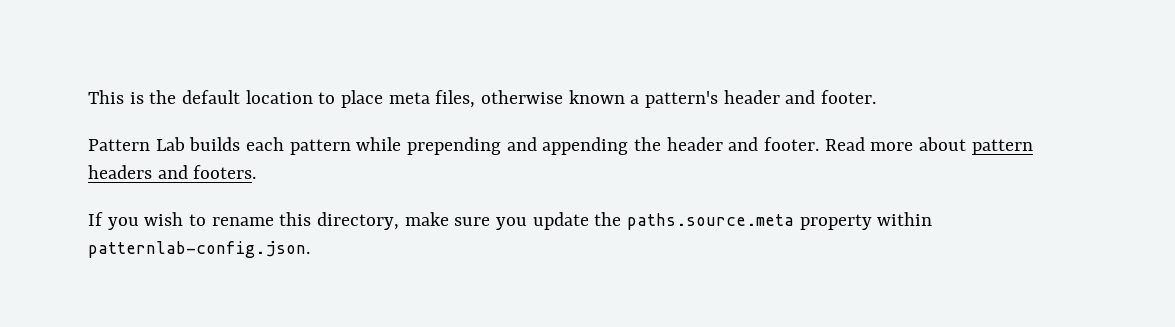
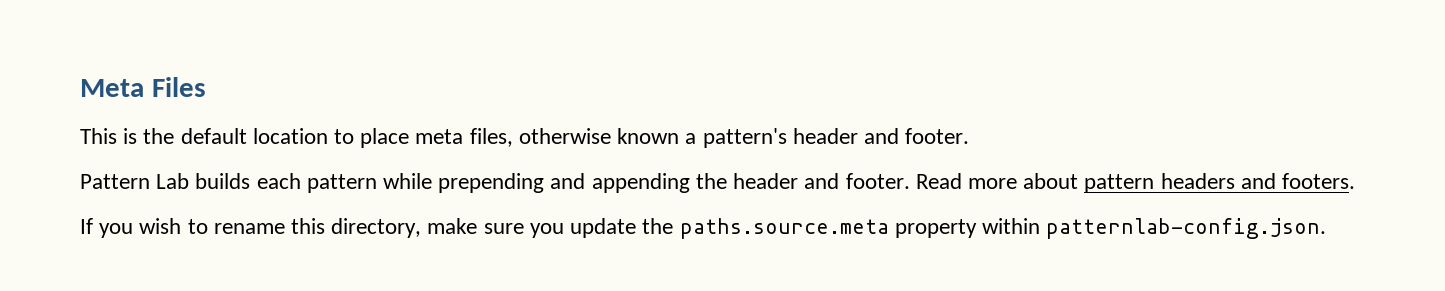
(88, 97) none -> [80,77,206,97] Meta Files //

